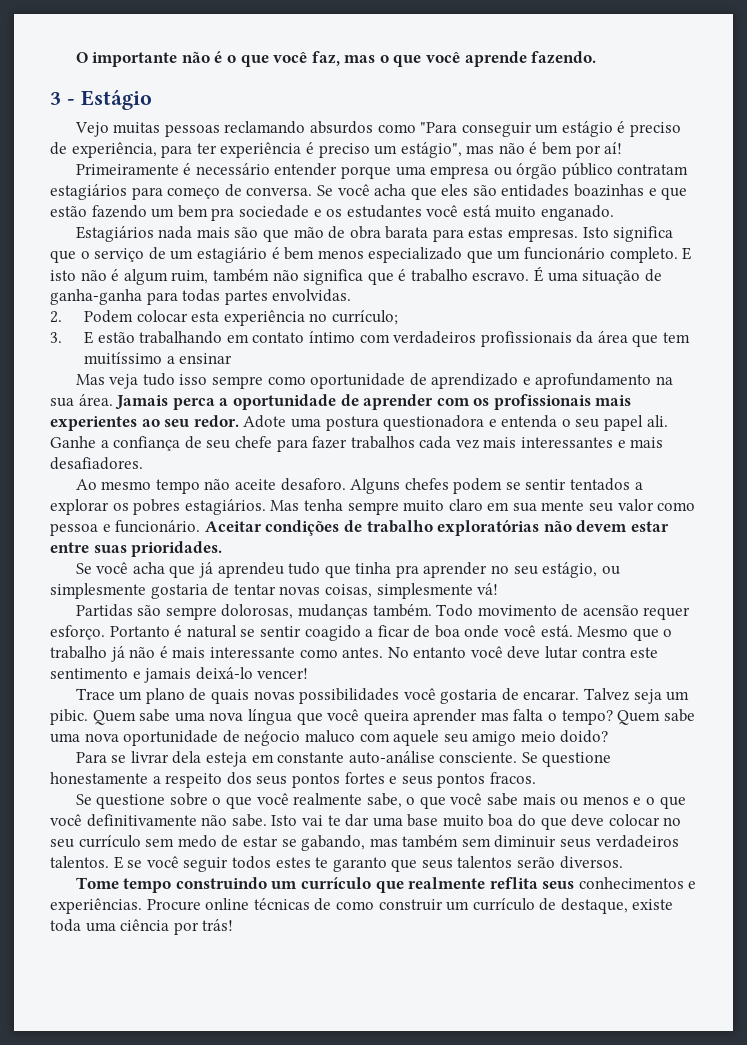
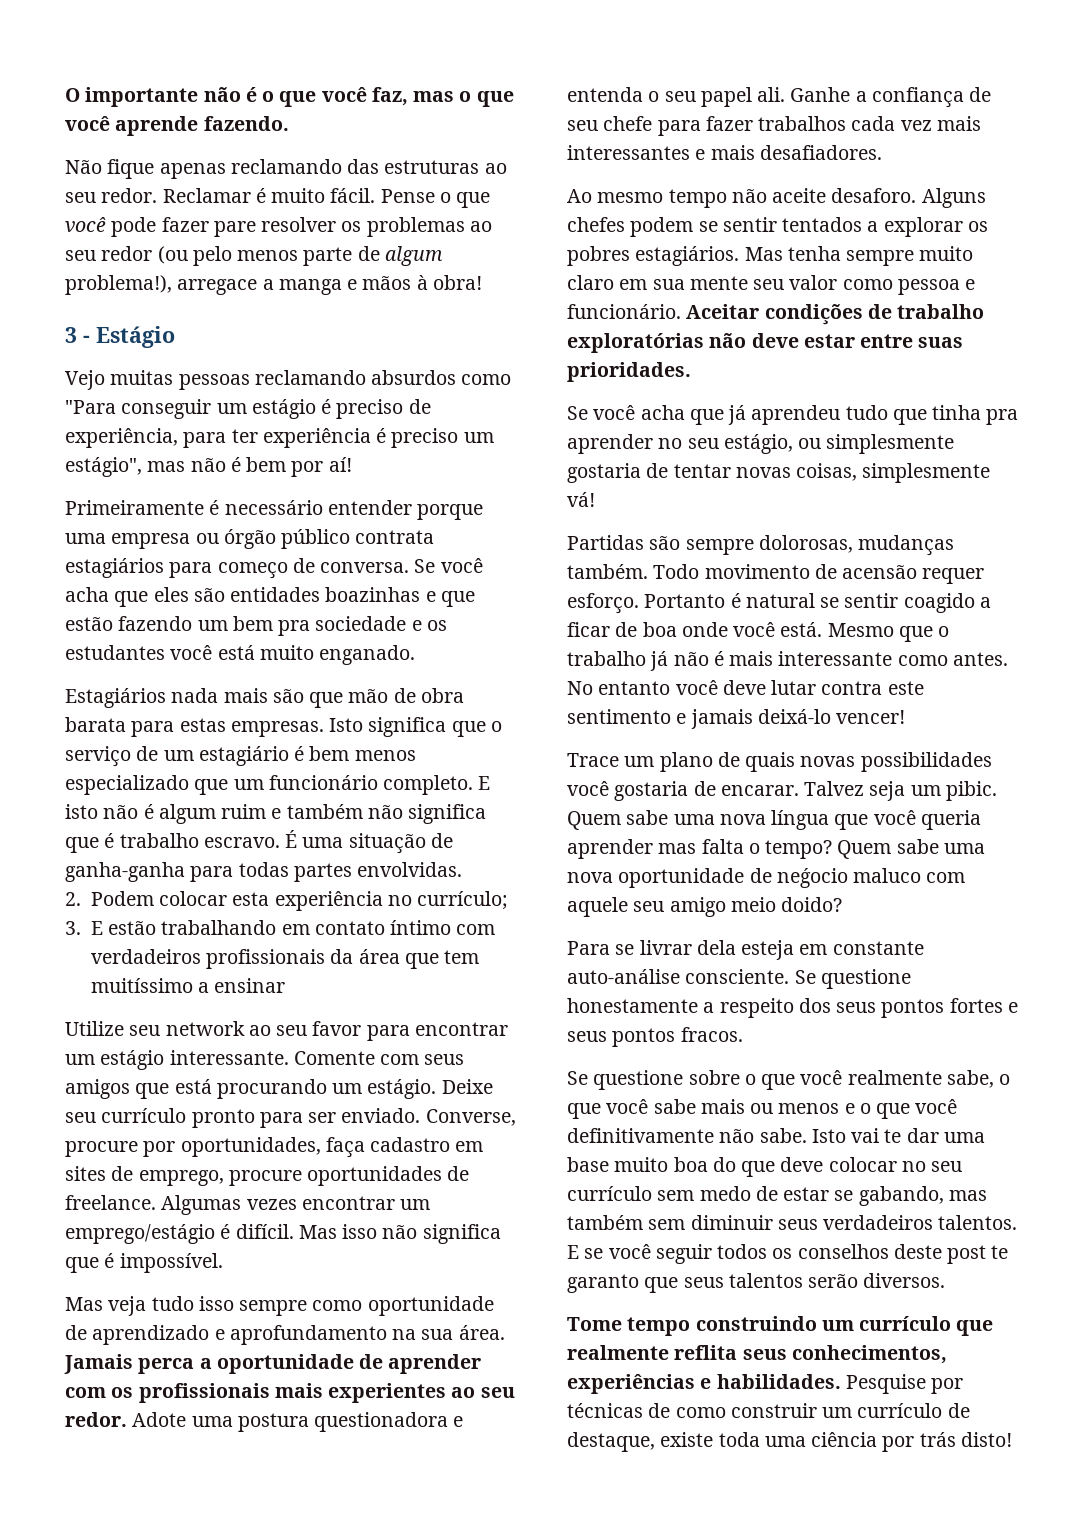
(597, 57) none -> [65,159,507,179] [65,188,491,208] [65,217,492,237] [65,246,443,266] [65,275,482,295] // Não fique apenas reclamando das estruturas ao seu redor. Reclamar é muito fácil. Pense o que você pode fazer pare resolver os problemas ao seu redor (ou pelo menos parte de algum problema!), arregace a manga e mãos à obra!
[617,164,689,175] contratam -> [355,530,435,544] contrata
[171,270,209,284] ruim, -> [221,804,282,819] ruim e
(233, 358) none -> [65,1021,508,1041] [65,1050,465,1070] [65,1079,493,1099] [65,1108,516,1128] [65,1137,484,1158] [65,1166,470,1186] [65,1195,431,1215] [65,1224,501,1244] [65,1253,223,1273] // Utilize seu network ao seu favor para encontrar um estágio interessante. Comente com seus amigos que está procurando um estágio. Deixe seu currículo pronto para ser enviado. Converse, procure por oportunidades, faça cadastro em sites de emprego, procure oportunidades de freelance. Algumas vezes encontrar um emprego/estágio é difícil. Mas isso não significa que é impossível.
[576,520,628,532] devem -> [751,333,799,348] deve
[363,710,409,725] queira -> [920,810,981,830] queria
[275,857,311,868] estes -> [772,1244,987,1264] os conselhos deste post
[578,877,697,889] [50,898,250,914] conhecimentos e experiências. Procure online -> [791,1345,947,1364] [567,1374,964,1394] conhecimentos, experiências e habilidades. Pesquise por
[202,919,234,931] trás! -> [919,1432,1012,1447] trás disto!

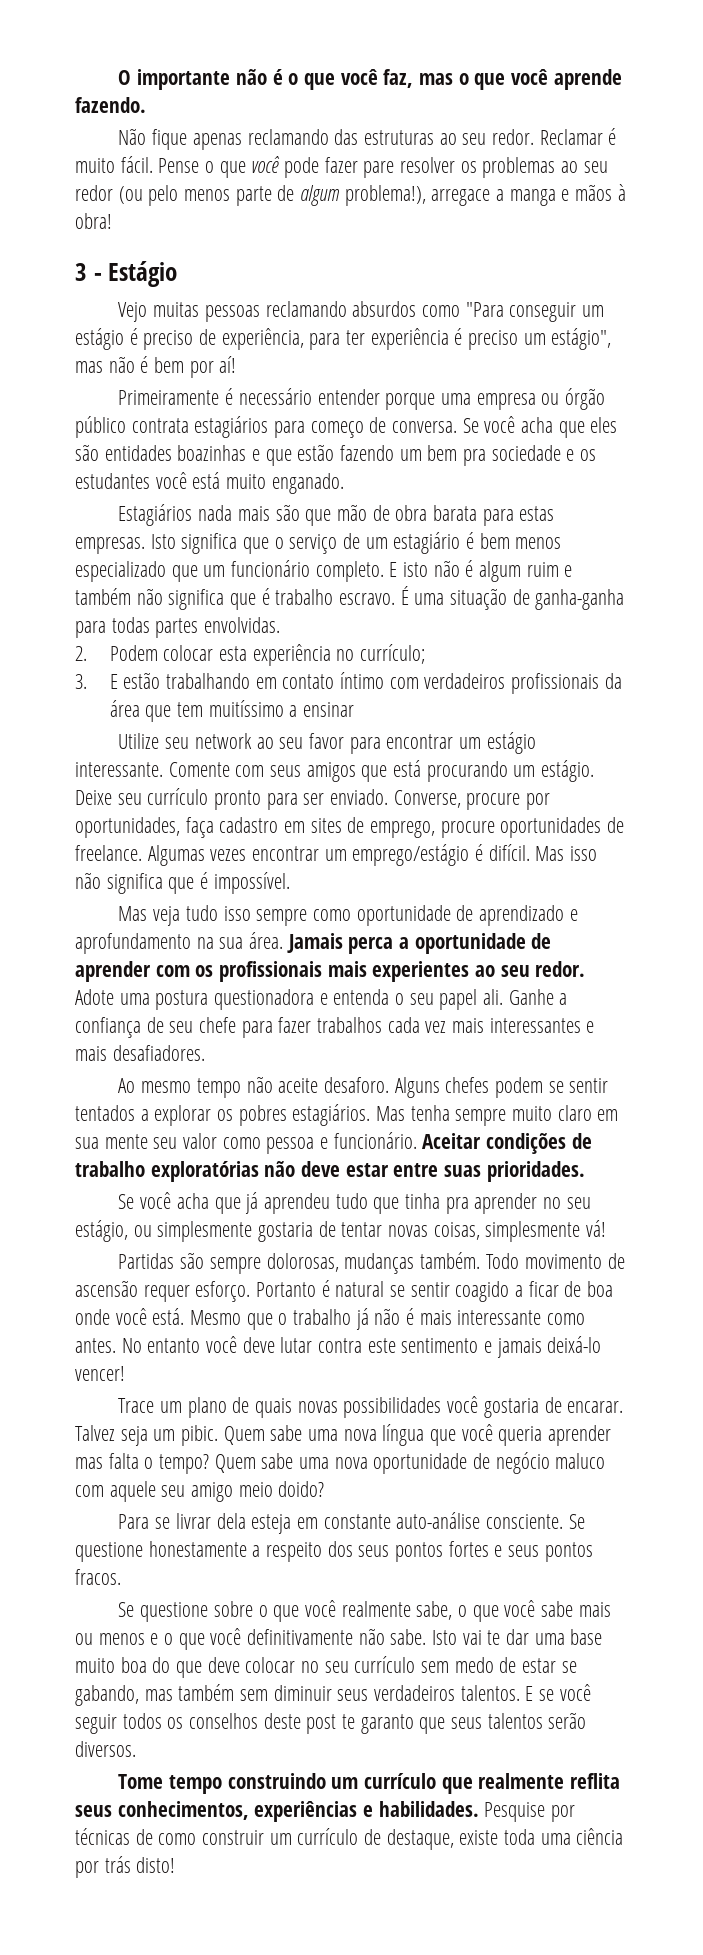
[842,565,918,579] acensão -> [75,1280,138,1297] ascensão
[776,868,848,888] neǵocio -> [495,1452,550,1474] negócio

